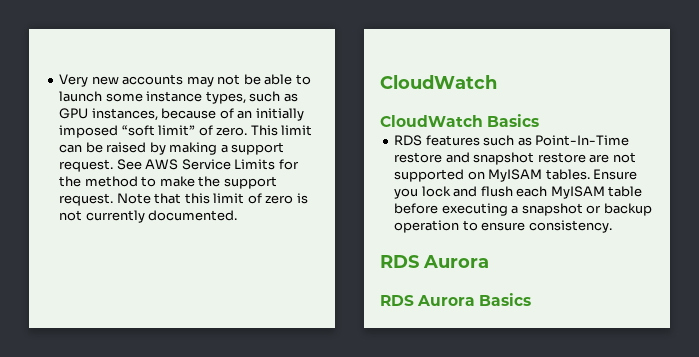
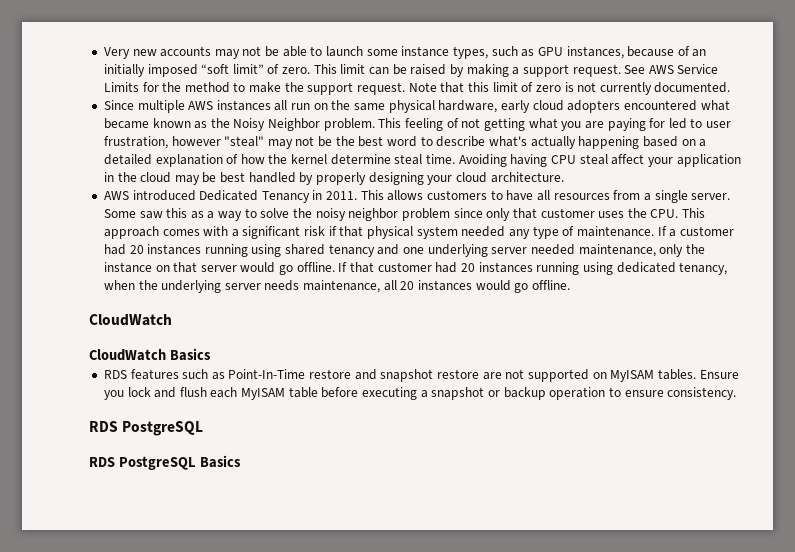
(238, 215) none -> [103,100,730,113] [103,118,732,131] [103,136,707,149] [103,154,741,167] [103,172,564,185] [103,190,731,203] [103,208,706,221] [103,226,734,239] [103,244,705,257] [103,262,728,275] [103,280,570,293] // Since multiple AWS instances all run on the same physical hardware, early cloud adopters encountered what became known as the Noisy Neighbor problem. This feeling of not getting what you are paying for led to user frustration, however "steal" may not be the best word to describe what's actually happening based on a detailed explanation of how the kernel determine steal time. Avoiding having CPU steal affect your application in the cloud may be best handled by properly designing your cloud architecture. // AWS introduced Dedicated Tenancy in 2011. This allows customers to have all resources from a single server. Some saw this as a way to solve the noisy neighbor problem since only that customer uses the CPU. This approach comes with a significant risk if that physical system needed any type of maintenance. If a customer had 20 instances running using shared tenancy and one underlying server needed maintenance, only the instance on that server would go offline. If that customer had 20 instances running using dedicated tenancy, when the underlying server needs maintenance, all 20 instances would go offline.
[423,255,489,268] [380,295,476,306] Aurora // RDS Aurora -> [122,421,204,436] [89,456,196,470] PostgreSQL // RDS PostgreSQL

